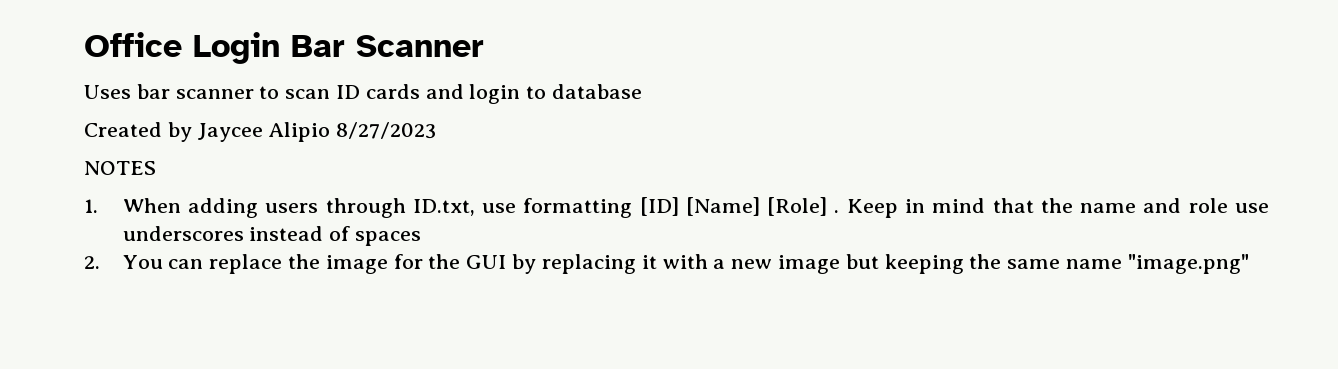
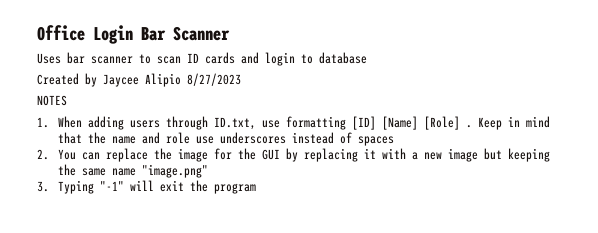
(1249, 264) none -> [37,180,256,194] // 3. Typing "-1" will exit the program

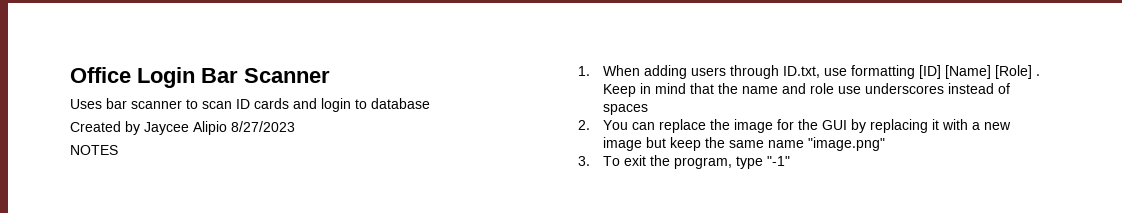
[507,148,550,162] keeping -> [670,137,702,151] keep
[57,180,256,194] Typing "-1" will exit the program -> [603,155,791,169] To exit the program, type "-1"

